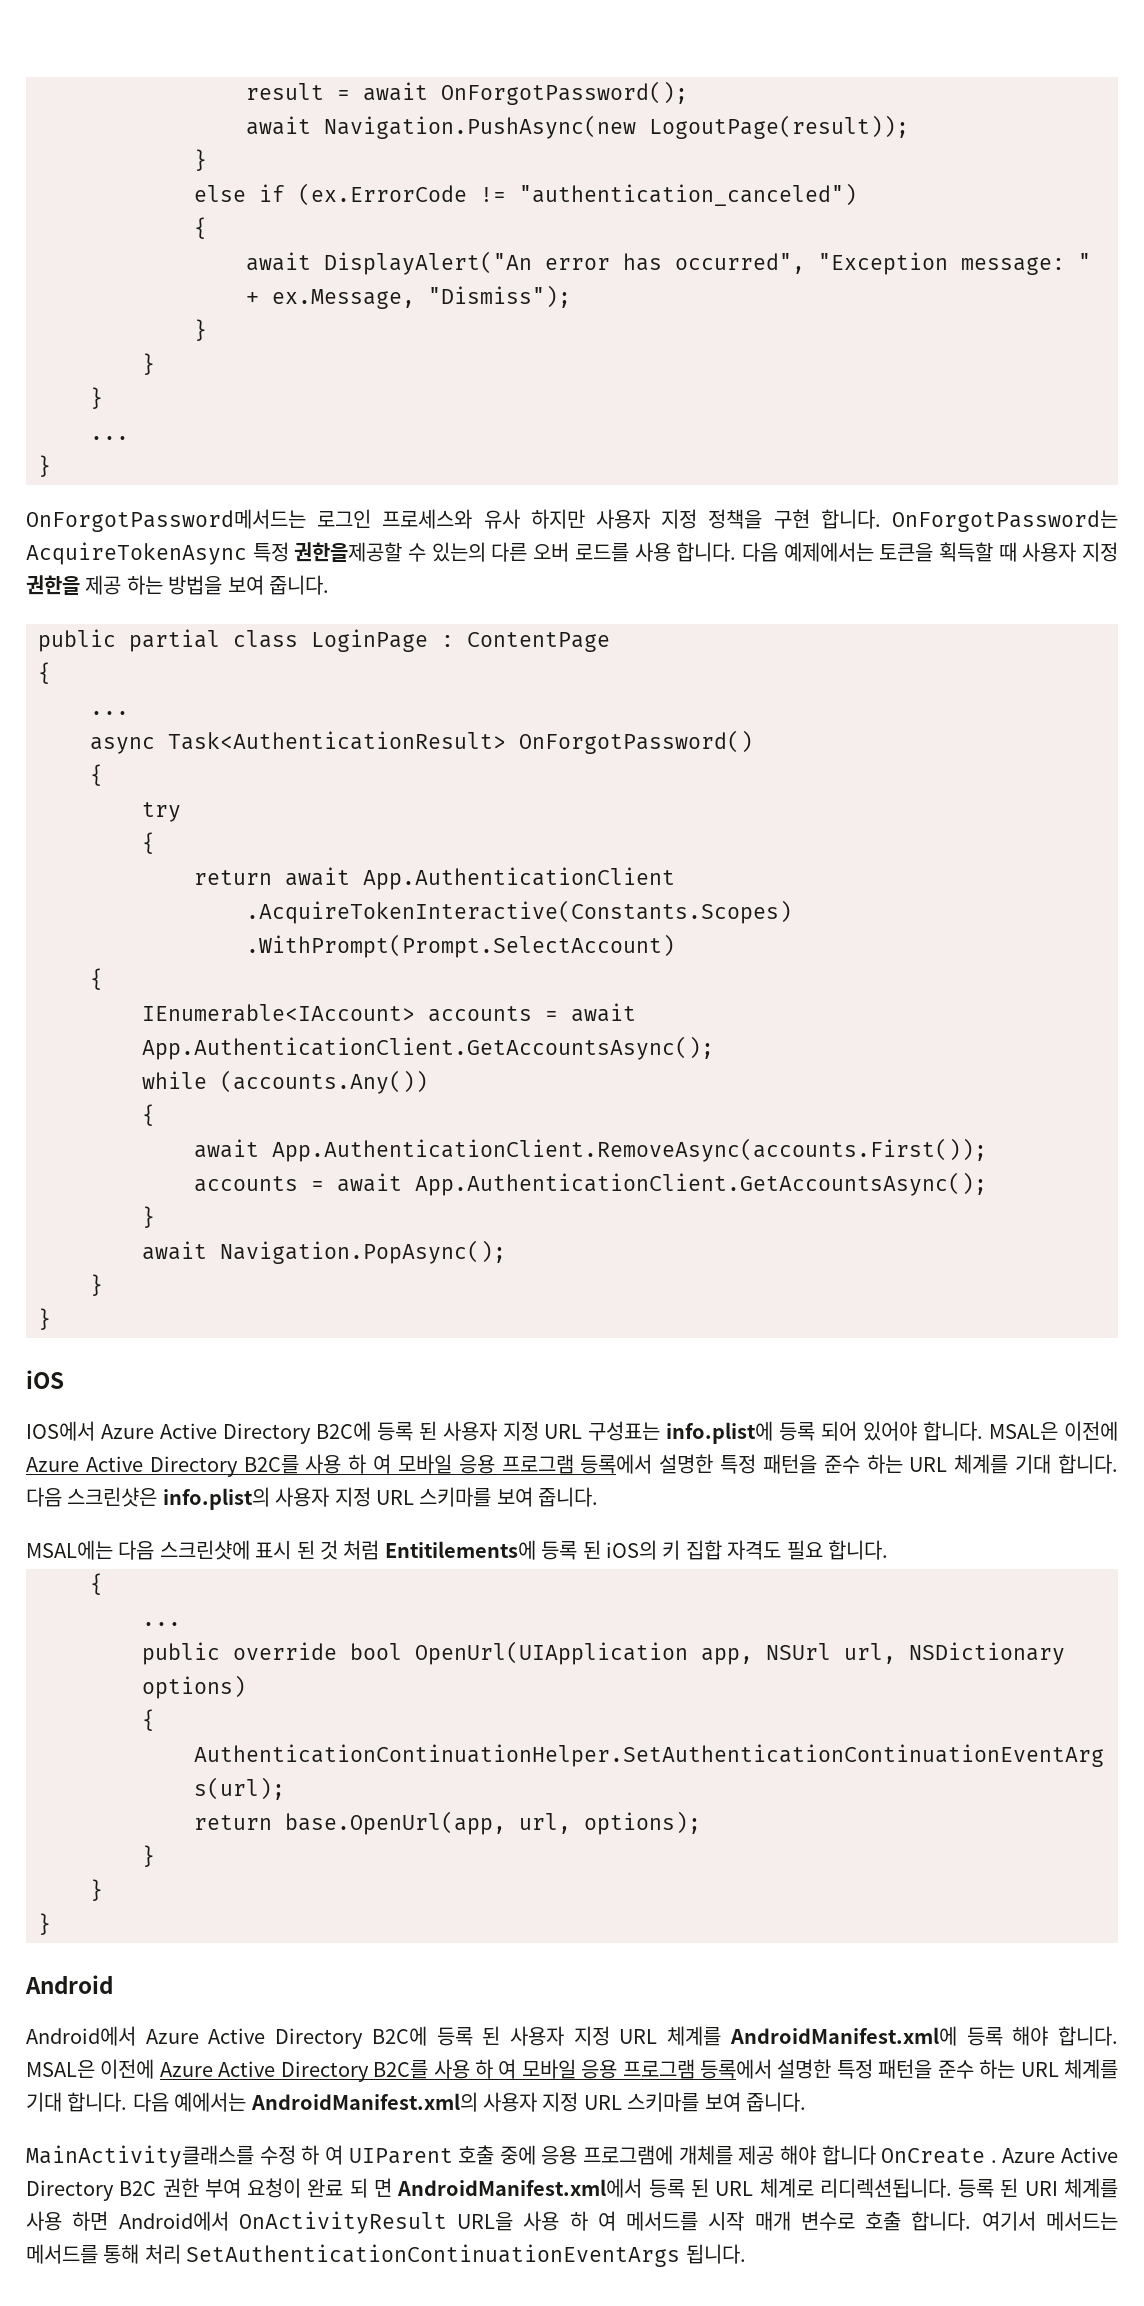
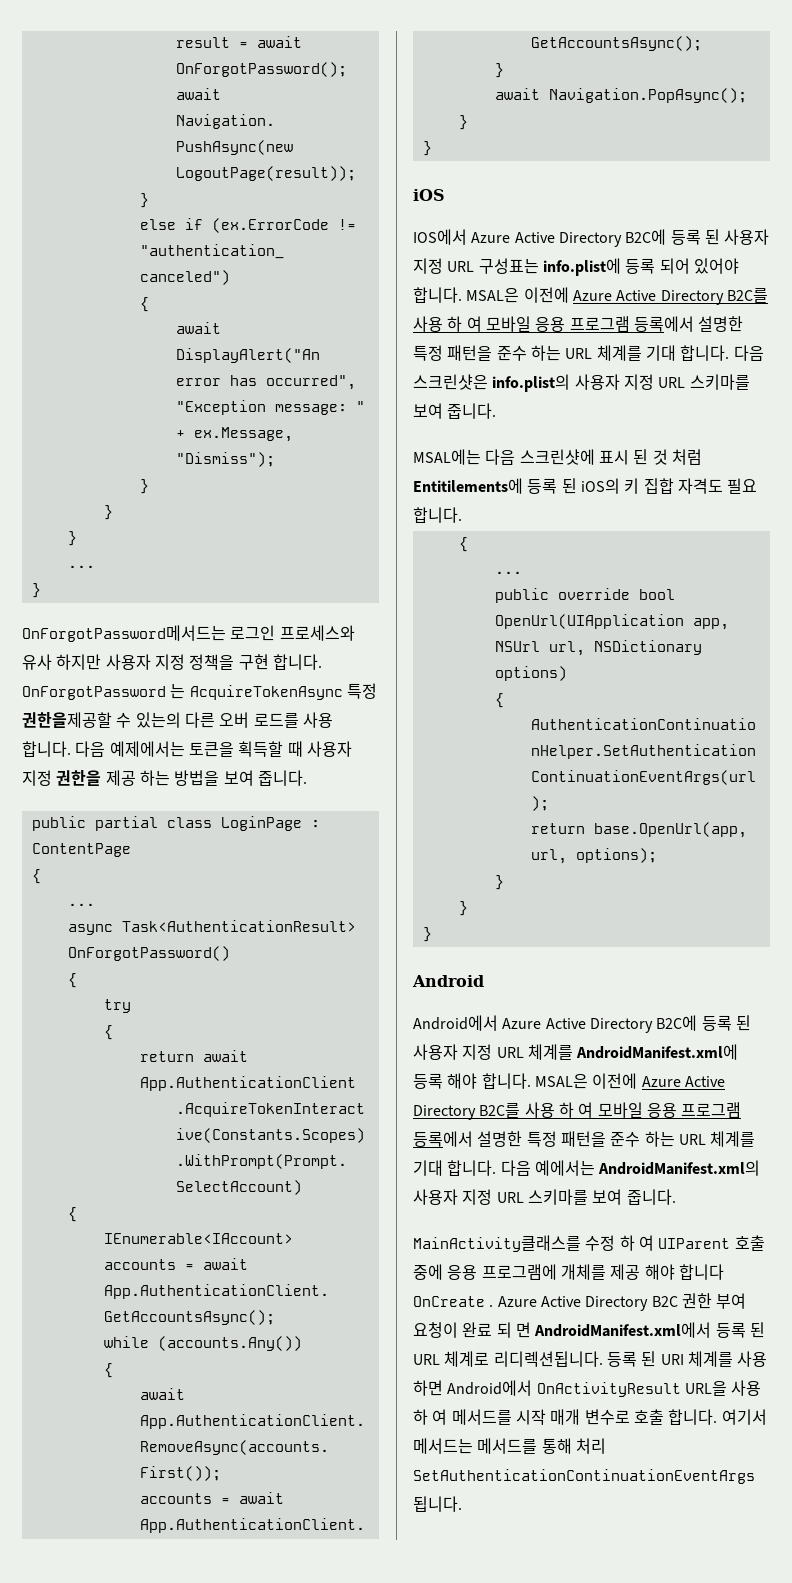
[892,510,1119,532] OnForgotPassword는 -> [22,683,186,700] OnForgotPassword 는

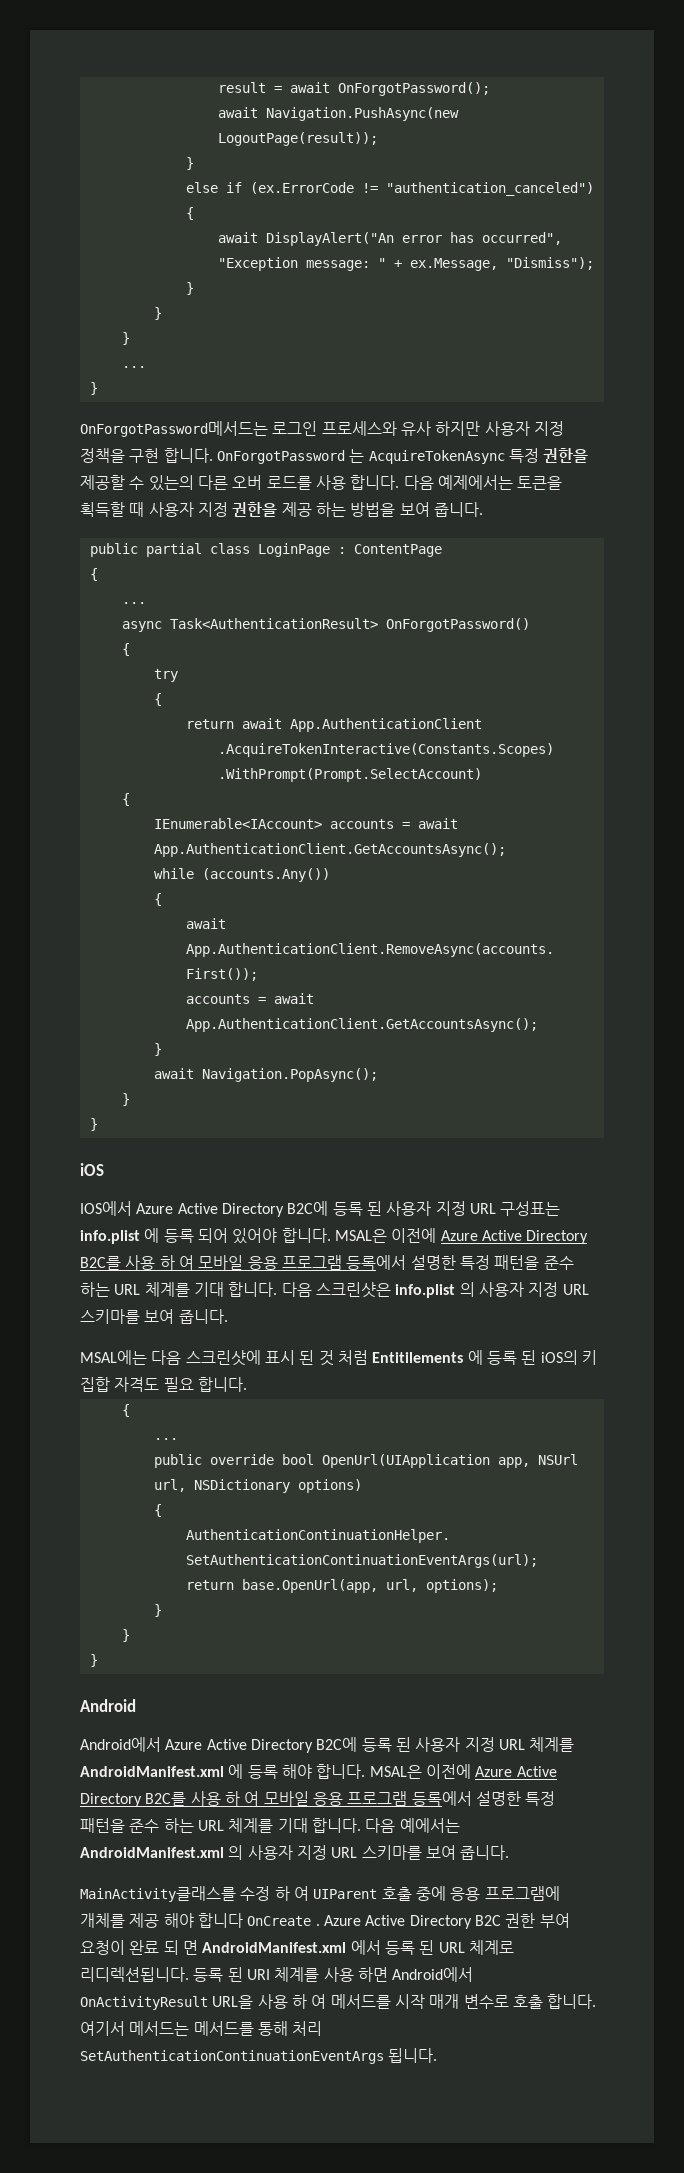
[22,712,112,728] 권한을제공할 -> [543,448,589,463] [80,475,125,490] 권한을 제공할
[542,258,621,276] info.plist에 -> [80,1228,160,1244] info.plist 에
[492,374,571,392] info.plist의 -> [395,1282,475,1298] info.plist 의
[413,478,523,494] Entitilements에 -> [372,1350,483,1365] Entitilements 에
[576,1044,739,1060] AndroidManifest.xml에 -> [80,1764,244,1779] AndroidManifest.xml 에
[598,1160,761,1176] AndroidManifest.xml의 -> [80,1845,244,1860] AndroidManifest.xml 의
[534,1322,712,1338] AndroidManifest.xml에서 -> [202,1940,381,1955] AndroidManifest.xml 에서

